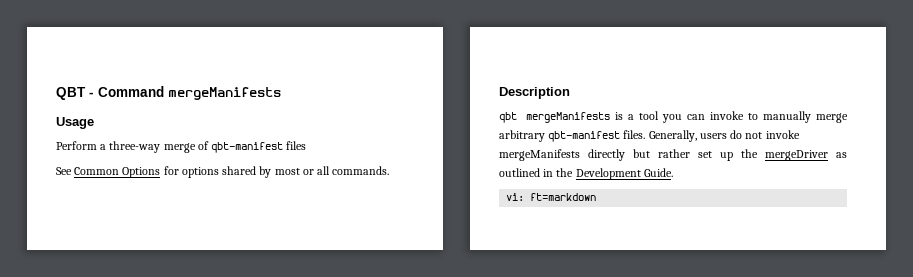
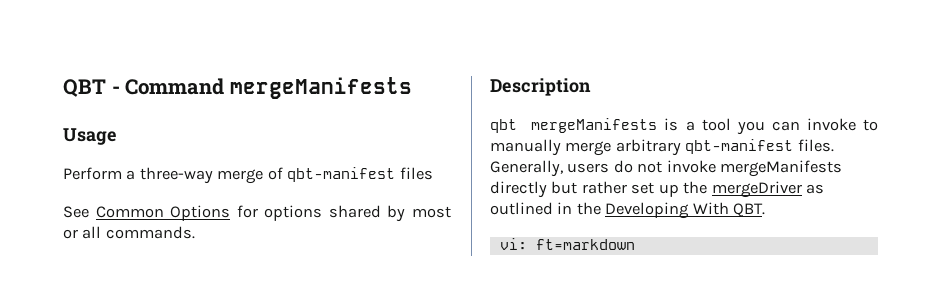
[575,168,673,180] Development Guide. -> [605,202,766,219] Developing With QBT.

